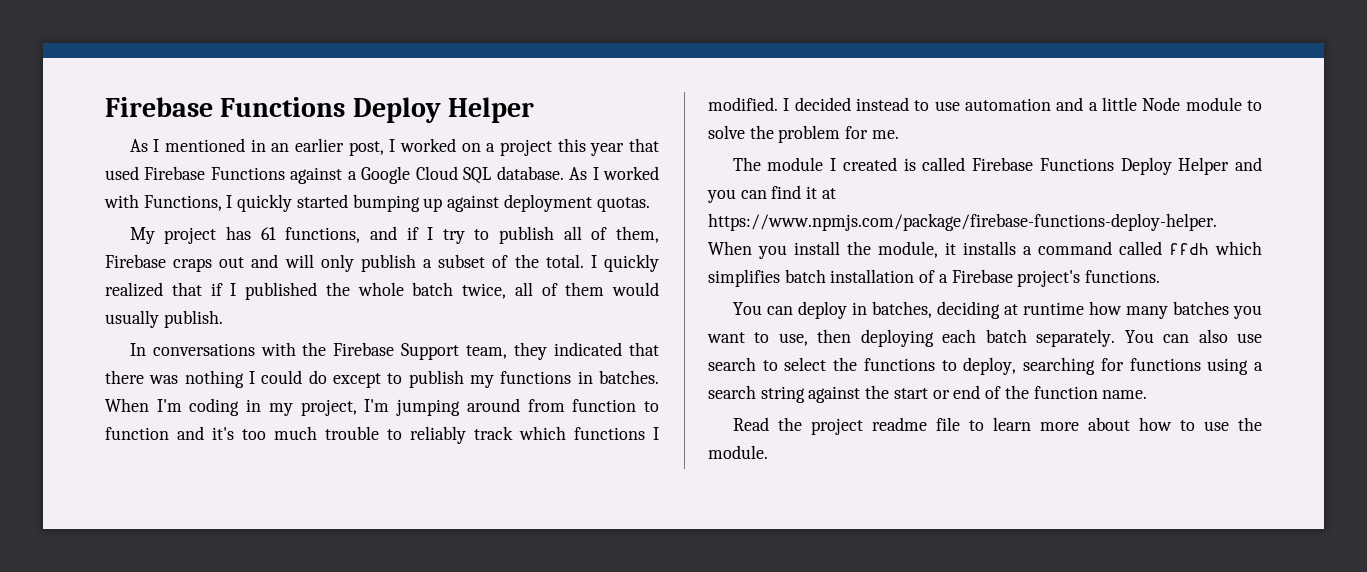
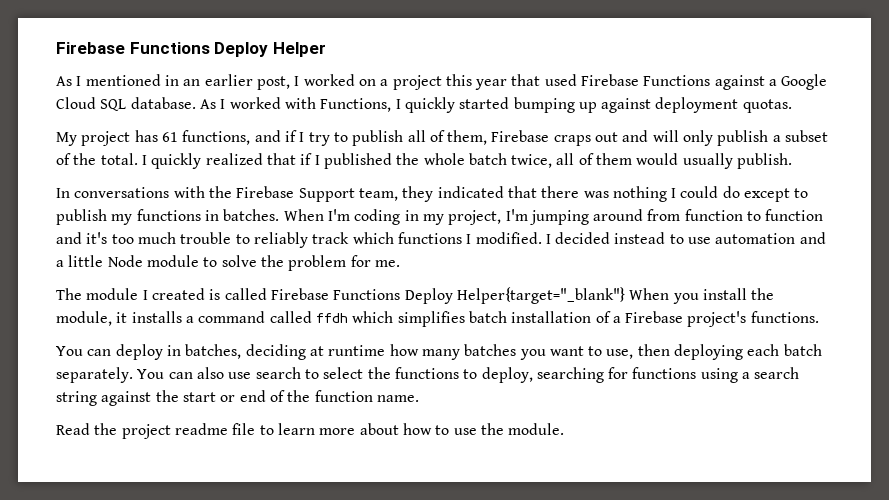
[1178,157,1262,175] [707,185,836,203] [708,213,1217,231] Helper and you can find it at https://www.npmjs.com/package/firebase-functions-deploy-helper. -> [456,287,625,304] Helper{target="_blank"}

